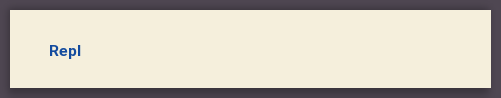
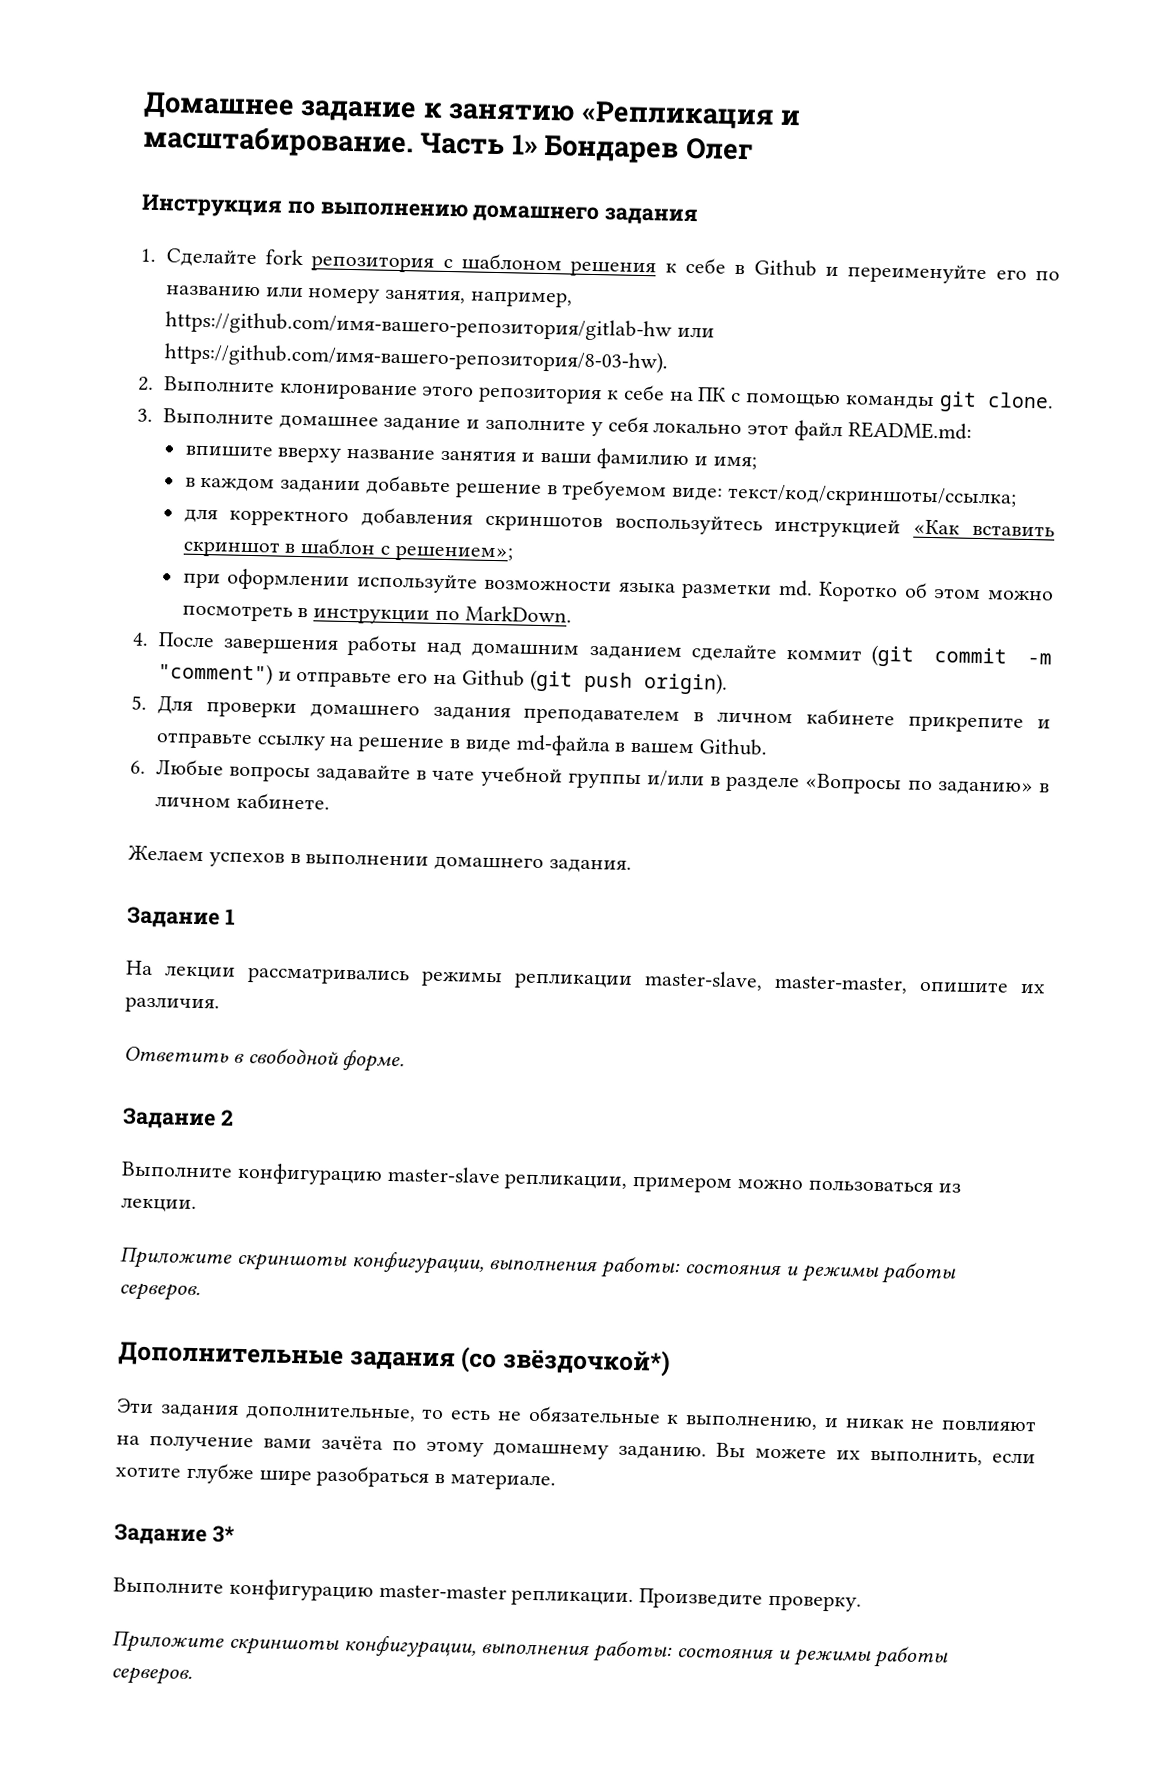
[49,45,81,59] Repl -> [143,91,801,130] [142,125,754,164] [141,193,699,226] [140,248,1061,285] [165,285,573,308] [164,311,715,342] [163,342,668,374] [138,376,1054,412] [137,408,972,442] [184,444,758,471] [184,475,1018,509] [183,507,1055,539] [182,538,513,563] [182,568,1054,603] [181,604,572,625] [132,632,1052,667] [157,662,728,695] [131,695,1051,733] [155,732,768,757] [130,759,1050,796] [154,792,330,810] [128,845,633,873] [127,906,236,929] [126,960,1046,994] [125,996,220,1014] [124,1046,406,1073] [122,1107,234,1130] [121,1161,961,1194] [121,1197,197,1213] [120,1246,958,1285] [119,1282,201,1302] [118,1341,671,1377] [117,1398,1037,1432] [116,1435,1036,1466] [115,1462,557,1491] [114,1523,235,1546] [113,1577,863,1612] [112,1630,950,1669] [111,1666,193,1686] Домашнее задание к занятию «Репликация и масштабирование. Часть 1» Бондарев Олег // Инструкция по выполнению домашнего задания // 1. Сделайте fork репозитория c шаблоном решения к себе в Github и переименуйте его по названию или номеру занятия, например, https://github.com/имя-вашего-репозитория/gitlab-hw или https://github.com/имя-вашего-репозитория/8-03-hw). // 2. Выполните клонирование этого репозитория к себе на ПК с помощью команды git clone. // 3. Выполните домашнее задание и заполните у себя локально этот файл README.md: // впишите вверху название занятия и ваши фамилию и имя; // в каждом задании добавьте решение в требуемом виде: текст/код/скриншоты/ссылка; // для корректного добавления скриншотов воспользуйтесь инструкцией «Как вставить скриншот в шаблон с решением»; // при оформлении используйте возможности языка разметки md. Коротко об этом можно посмотреть в инструкции по MarkDown. // 4. После завершения работы над домашним заданием сделайте коммит (git commit -m "comment") и отправьте его на Github (git push origin). // 5. Для проверки домашнего задания преподавателем в личном кабинете прикрепите и отправьте ссылку на решение в виде md-файла в вашем Github. // 6. Любые вопросы задавайте в чате учебной группы и/или в разделе «Вопросы по заданию» в личном кабинете. // Желаем успехов в выполнении домашнего задания. // Задание 1 // На лекции рассматривались режимы репликации master-slave, master-master, опишите их различия. // Ответить в свободной форме. // Задание 2 // Выполните конфигурацию master-slave репликации, примером можно пользоваться из лекции. // Приложите скриншоты конфигурации, выполнения работы: состояния и режимы работы серверов. // Дополнительные задания (со звёздочкой*) // Эти задания дополнительные, то есть не обязательные к выполнению, и никак не повлияют на получение вами зачёта по этому домашнему заданию. Вы можете их выполнить, если хотите глубже шире разобраться в материале. // Задание 3* // Выполните конфигурацию master-master репликации. Произведите проверку. // Приложите скриншоты конфигурации, выполнения работы: состояния и режимы работы серверов.

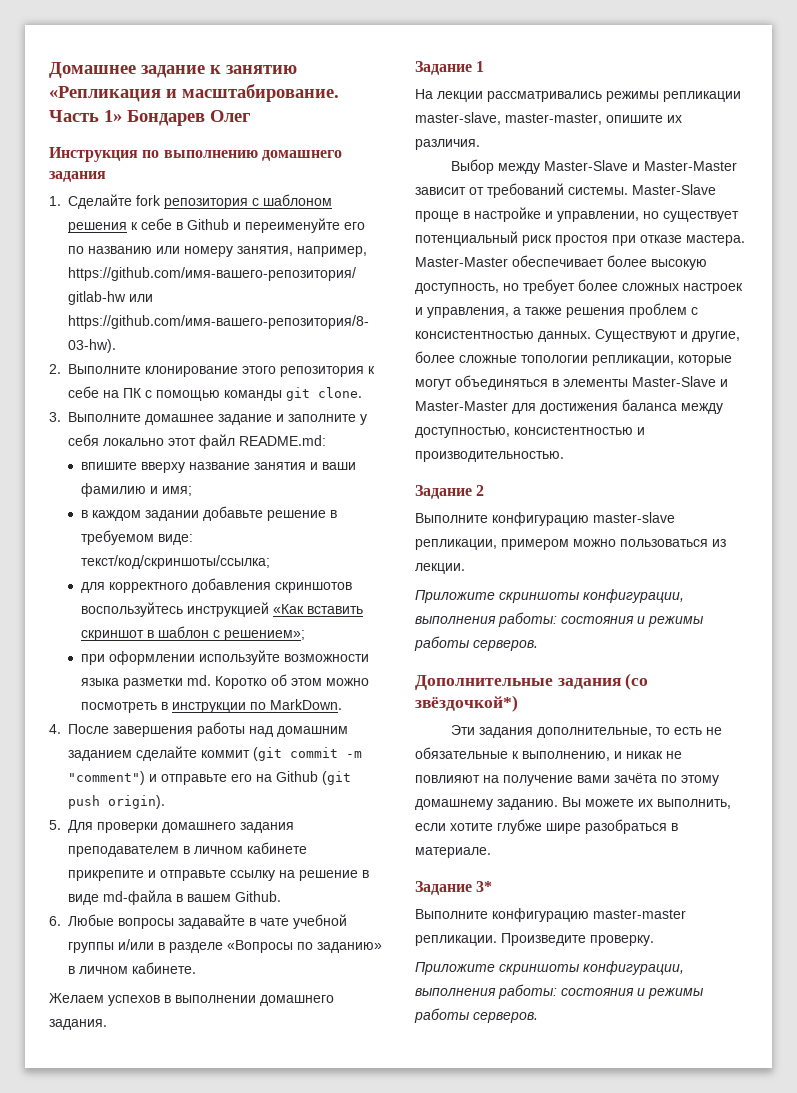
[124,1046,406,1073] Ответить в свободной форме. -> [450,159,737,174] [415,183,716,198] [415,207,739,222] [415,231,745,246] [415,255,707,270] [415,279,743,294] [415,303,698,318] [415,329,740,342] [415,351,732,366] [415,375,728,390] [415,399,723,414] [415,427,645,438] [415,451,564,462] Выбор между Master-Slave и Master-Master зависит от требований системы. Master-Slave проще в настройке и управлении, но существует потенциальный риск простоя при отказе мастера. Master-Master обеспечивает более высокую доступность, но требует более сложных настроек и управления, а также решения проблем с консистентностью данных. Существуют и другие, более сложные топологии репликации, которые могут объединяться в элементы Master-Slave и Master-Master для достижения баланса между доступностью, консистентностью и производительностью.

